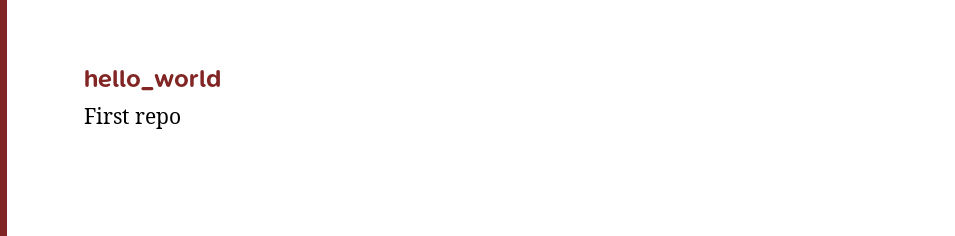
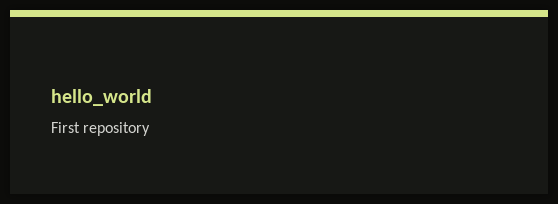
[134,112,181,129] repo -> [83,122,151,136] repository

